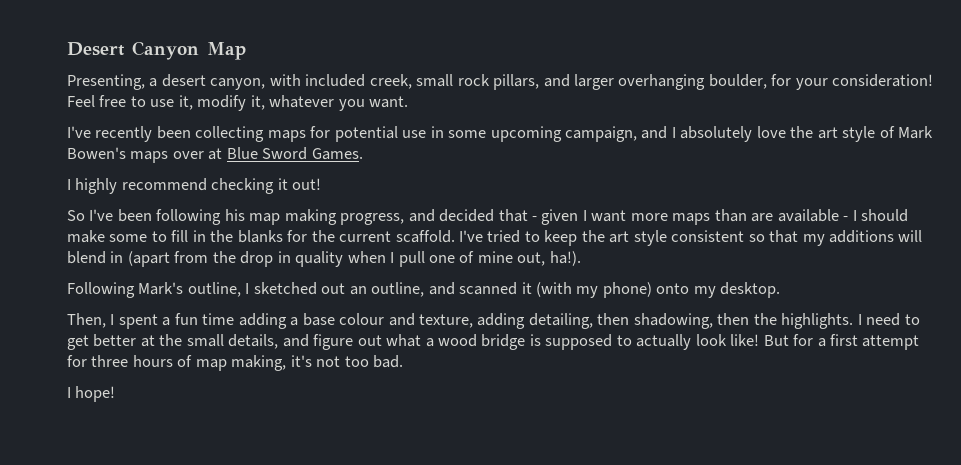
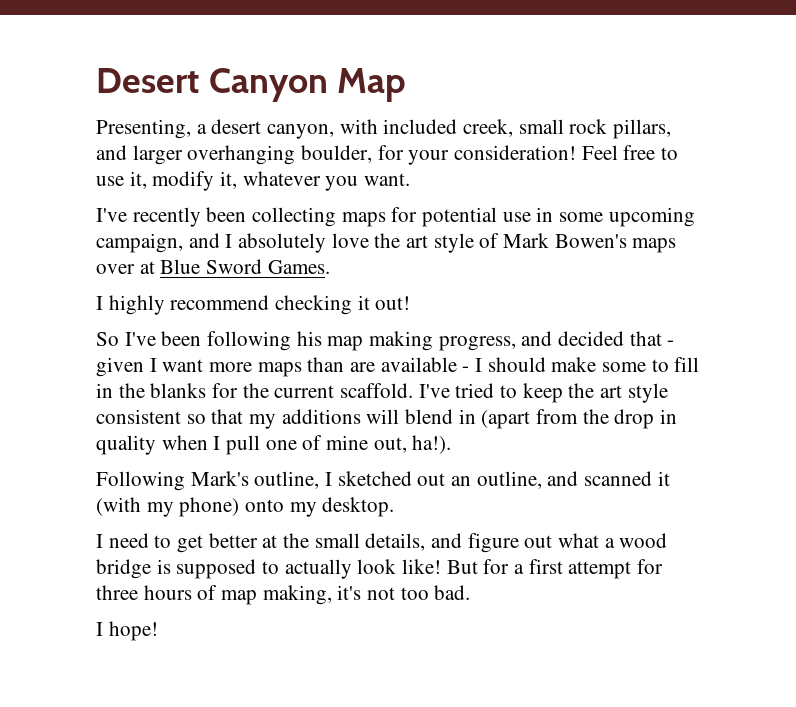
[67,313,854,329] Then, I spent a fun time adding a base colour and texture, adding detailing, then shadowing, then the highlights. -> (395, 507) none

